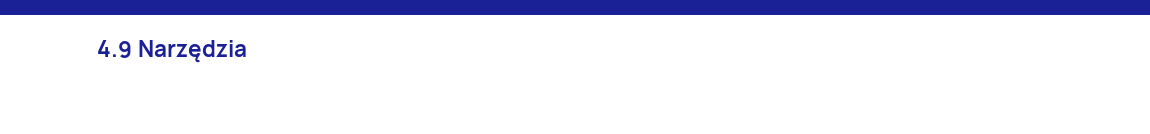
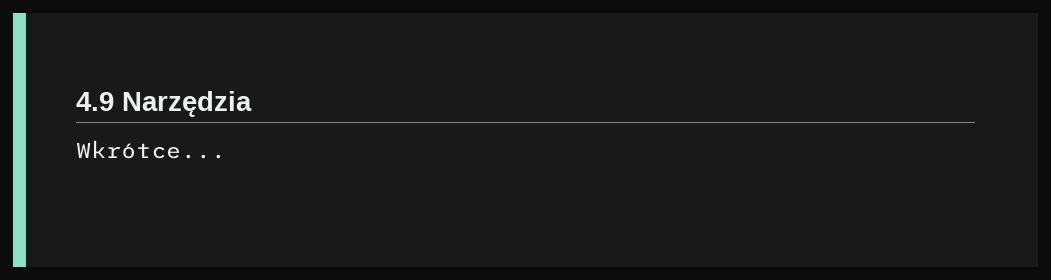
(248, 51) none -> [76,140,226,159] // Wkrótce...

